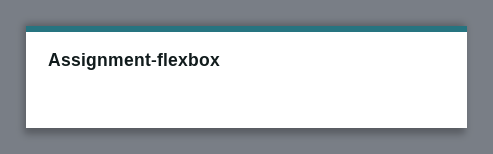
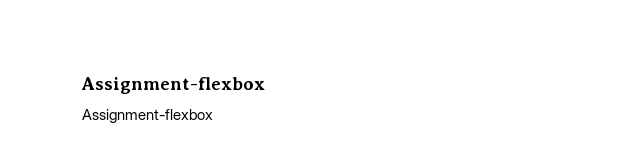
[48,53,220,70] Assignment-flexbox -> [81,77,265,94] [82,109,213,123] Assignment-flexbox // Assignment-flexbox

